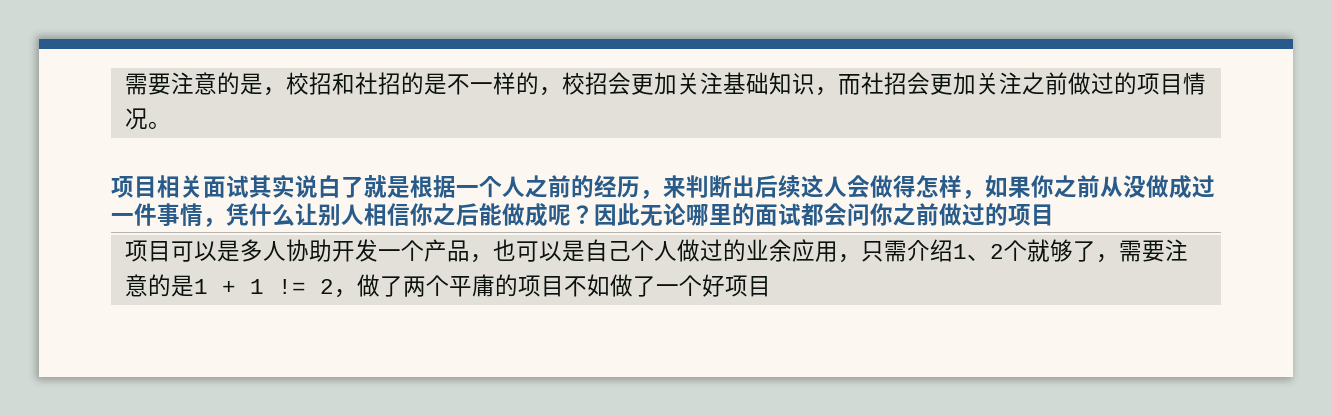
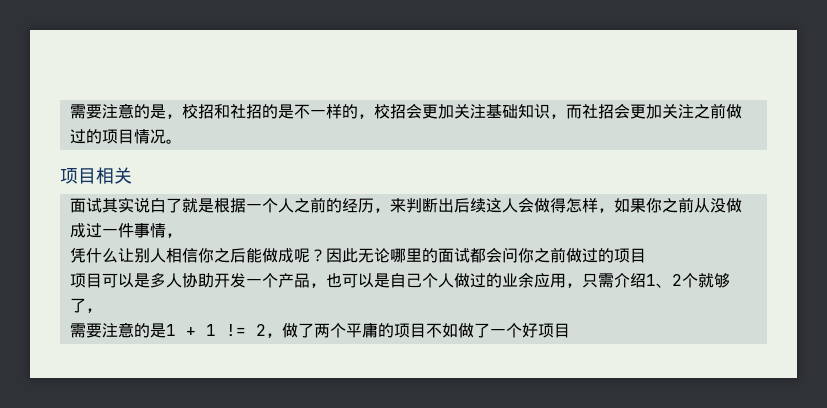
(203, 186) none -> (132, 175) //
(226, 222) none -> (182, 235) //
(1119, 258) none -> (102, 310) //

